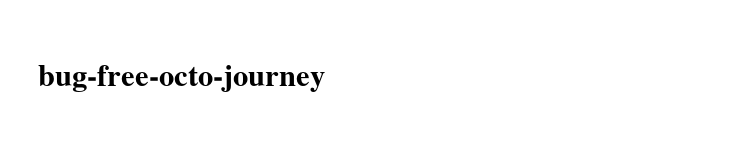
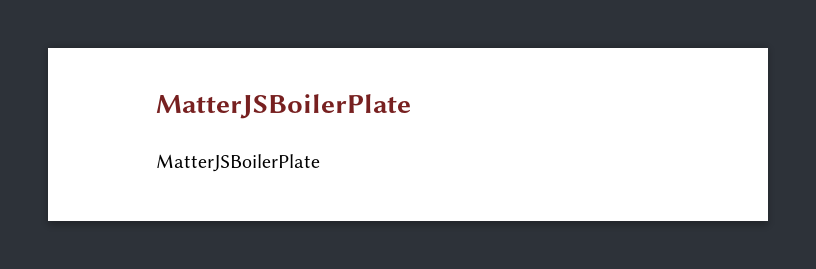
[38,65,325,92] bug-free-octo-journey -> [156,94,411,119] [156,154,320,172] MatterJSBoilerPlate // MatterJSBoilerPlate

